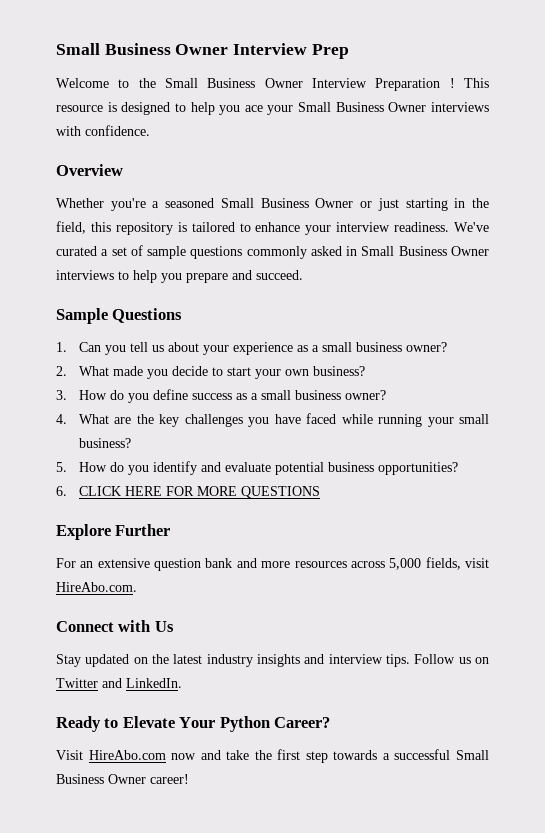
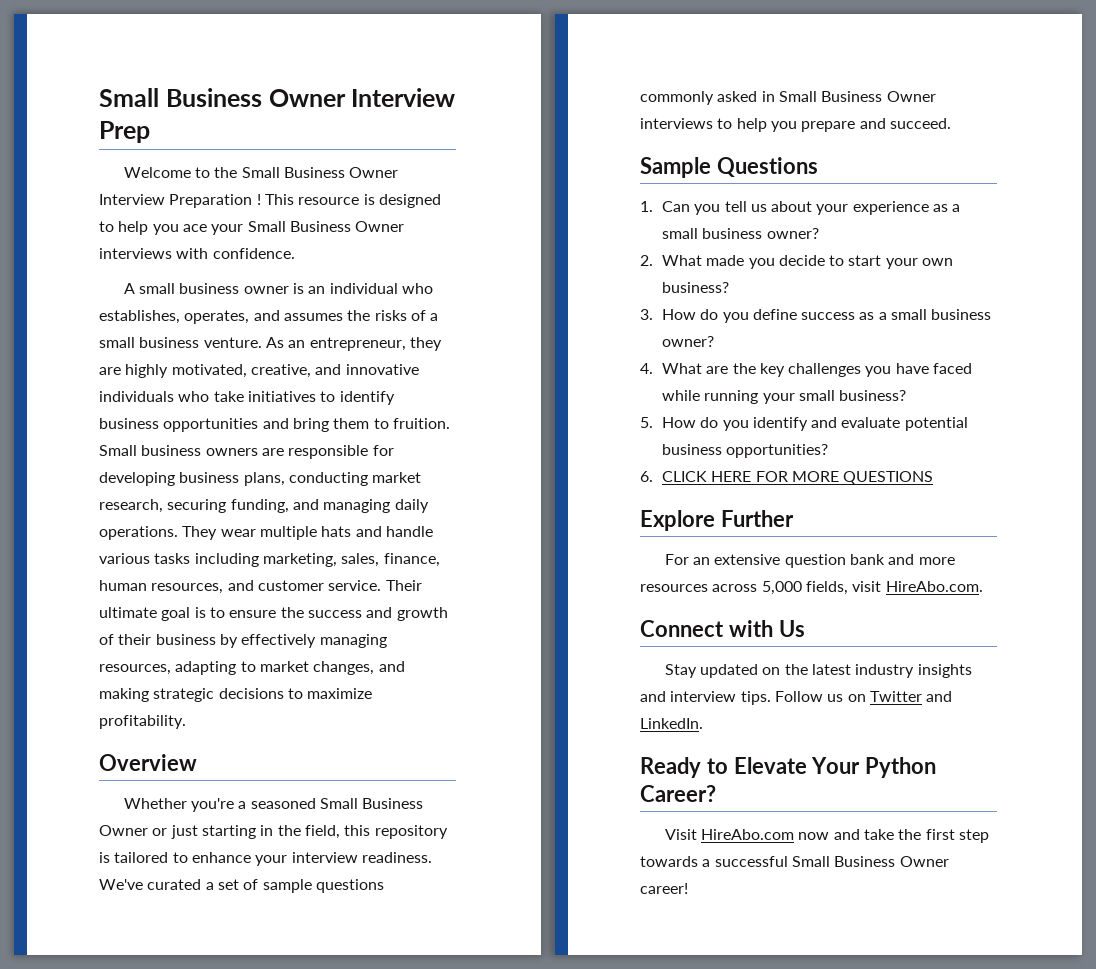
(150, 130) none -> [123,283,433,294] [99,310,439,324] [99,337,442,351] [99,364,419,378] [99,391,395,405] [99,418,450,432] [99,445,394,459] [99,472,422,486] [99,499,429,513] [99,526,433,540] [99,553,440,567] [99,580,422,594] [99,607,448,621] [99,634,387,648] [99,661,405,675] [99,688,373,702] [99,715,186,729] // A small business owner is an individual who establishes, operates, and assumes the risks of a small business venture. As an entrepreneur, they are highly motivated, creative, and innovative individuals who take initiatives to identify business opportunities and bring them to fruition. Small business owners are responsible for developing business plans, conducting market research, securing funding, and managing daily operations. They wear multiple hats and handle various tasks including marketing, sales, finance, human resources, and customer service. Their ultimate goal is to ensure the success and growth of their business by effectively managing resources, adapting to market changes, and making strategic decisions to maximize profitability.

